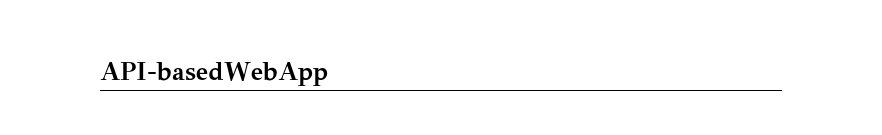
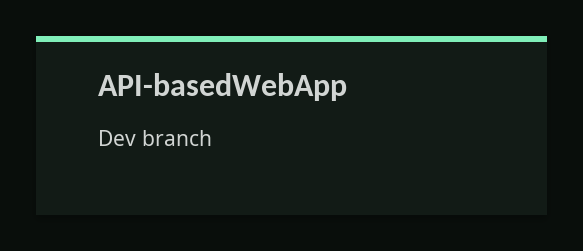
(328, 74) none -> [98,130,212,146] // Dev branch

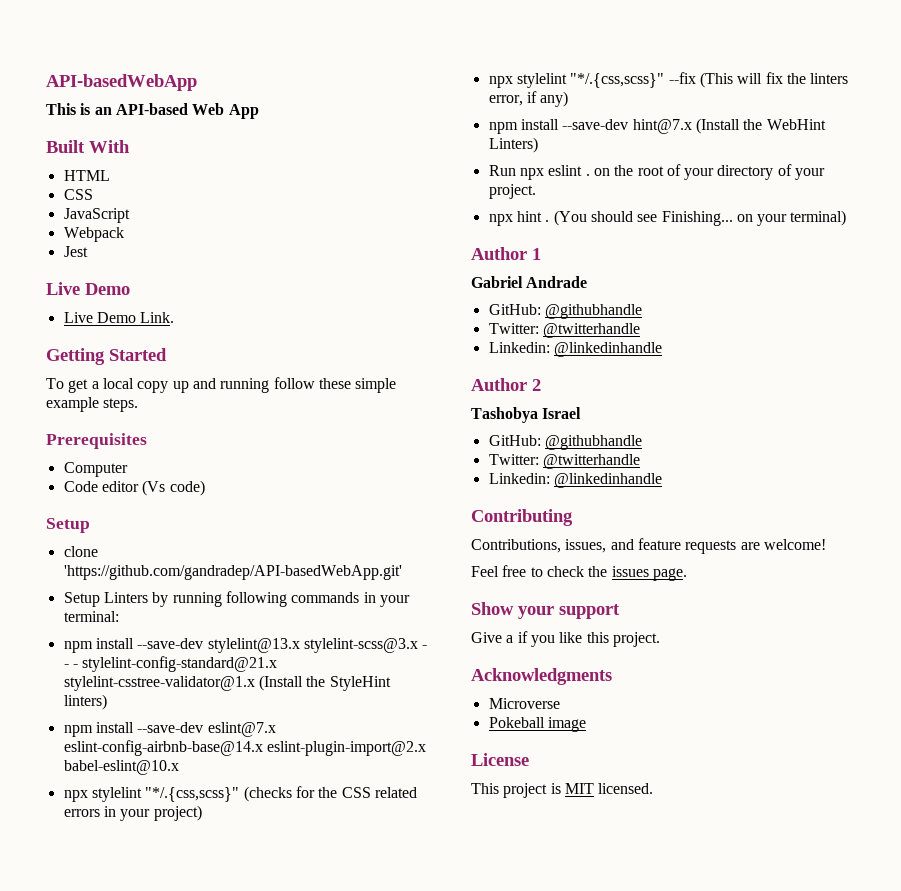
[98,130,212,146] Dev branch -> [46,103,259,119] [46,140,130,153] [63,170,110,181] [63,189,93,200] [63,208,130,223] [63,227,124,242] [63,246,88,257] [46,282,130,295] [63,312,175,323] [46,348,167,365] [46,377,397,393] [46,397,139,412] [46,433,147,449] [63,462,128,477] [63,480,205,496] [46,518,90,533] [63,546,98,557] [63,565,402,580] [63,591,410,607] [63,611,119,622] [63,638,428,653] [63,656,278,672] [63,675,391,691] [63,694,107,710] [63,722,276,737] [63,740,426,756] [63,760,179,775] [63,786,417,802] [63,805,202,821] [488,72,849,88] [488,91,569,107] [488,118,826,134] [488,137,538,153] [488,164,826,180] [488,184,536,199] [488,210,847,226] [471,247,541,260] [471,276,588,288] [488,304,642,319] [488,323,640,338] [488,342,662,357] [471,378,541,391] [471,407,582,423] [488,435,642,450] [488,454,640,469] [488,473,662,488] [471,509,573,526] [471,538,826,554] [471,565,687,581] [471,602,620,619] [471,631,660,647] [471,668,612,685] [488,698,560,709] [488,717,586,732] [471,753,529,766] [471,783,654,798] This is an API-based Web App // Built With // HTML // CSS // JavaScript // Webpack // Jest // Live Demo // Live Demo Link. // Getting Started // To get a local copy up and running follow these simple example steps. // Prerequisites // Computer // Code editor (Vs code) // Setup // clone 'https://github.com/gandradep/API-basedWebApp.git' // Setup Linters by running following commands in your terminal: // npm install --save-dev stylelint@13.x stylelint-scss@3.x - - - stylelint-config-standard@21.x stylelint-csstree-validator@1.x (Install the StyleHint linters) // npm install --save-dev eslint@7.x eslint-config-airbnb-base@14.x eslint-plugin-import@2.x babel-eslint@10.x // npx stylelint "*/.{css,scss}" (checks for the CSS related errors in your project) // npx stylelint "*/.{css,scss}" --fix (This will fix the linters error, if any) // npm install --save-dev hint@7.x (Install the WebHint Linters) // Run npx eslint . on the root of your directory of your project. // npx hint . (You should see Finishing... on your terminal) // Author 1 // Gabriel Andrade // GitHub: @githubhandle // Twitter: @twitterhandle // Linkedin: @linkedinhandle // Author 2 // Tashobya Israel // GitHub: @githubhandle // Twitter: @twitterhandle // Linkedin: @linkedinhandle // Contributing // Contributions, issues, and feature requests are welcome! // Feel free to check the issues page. // Show your support // Give a if you like this project. // Acknowledgments // Microverse // Pokeball image // License // This project is MIT licensed.

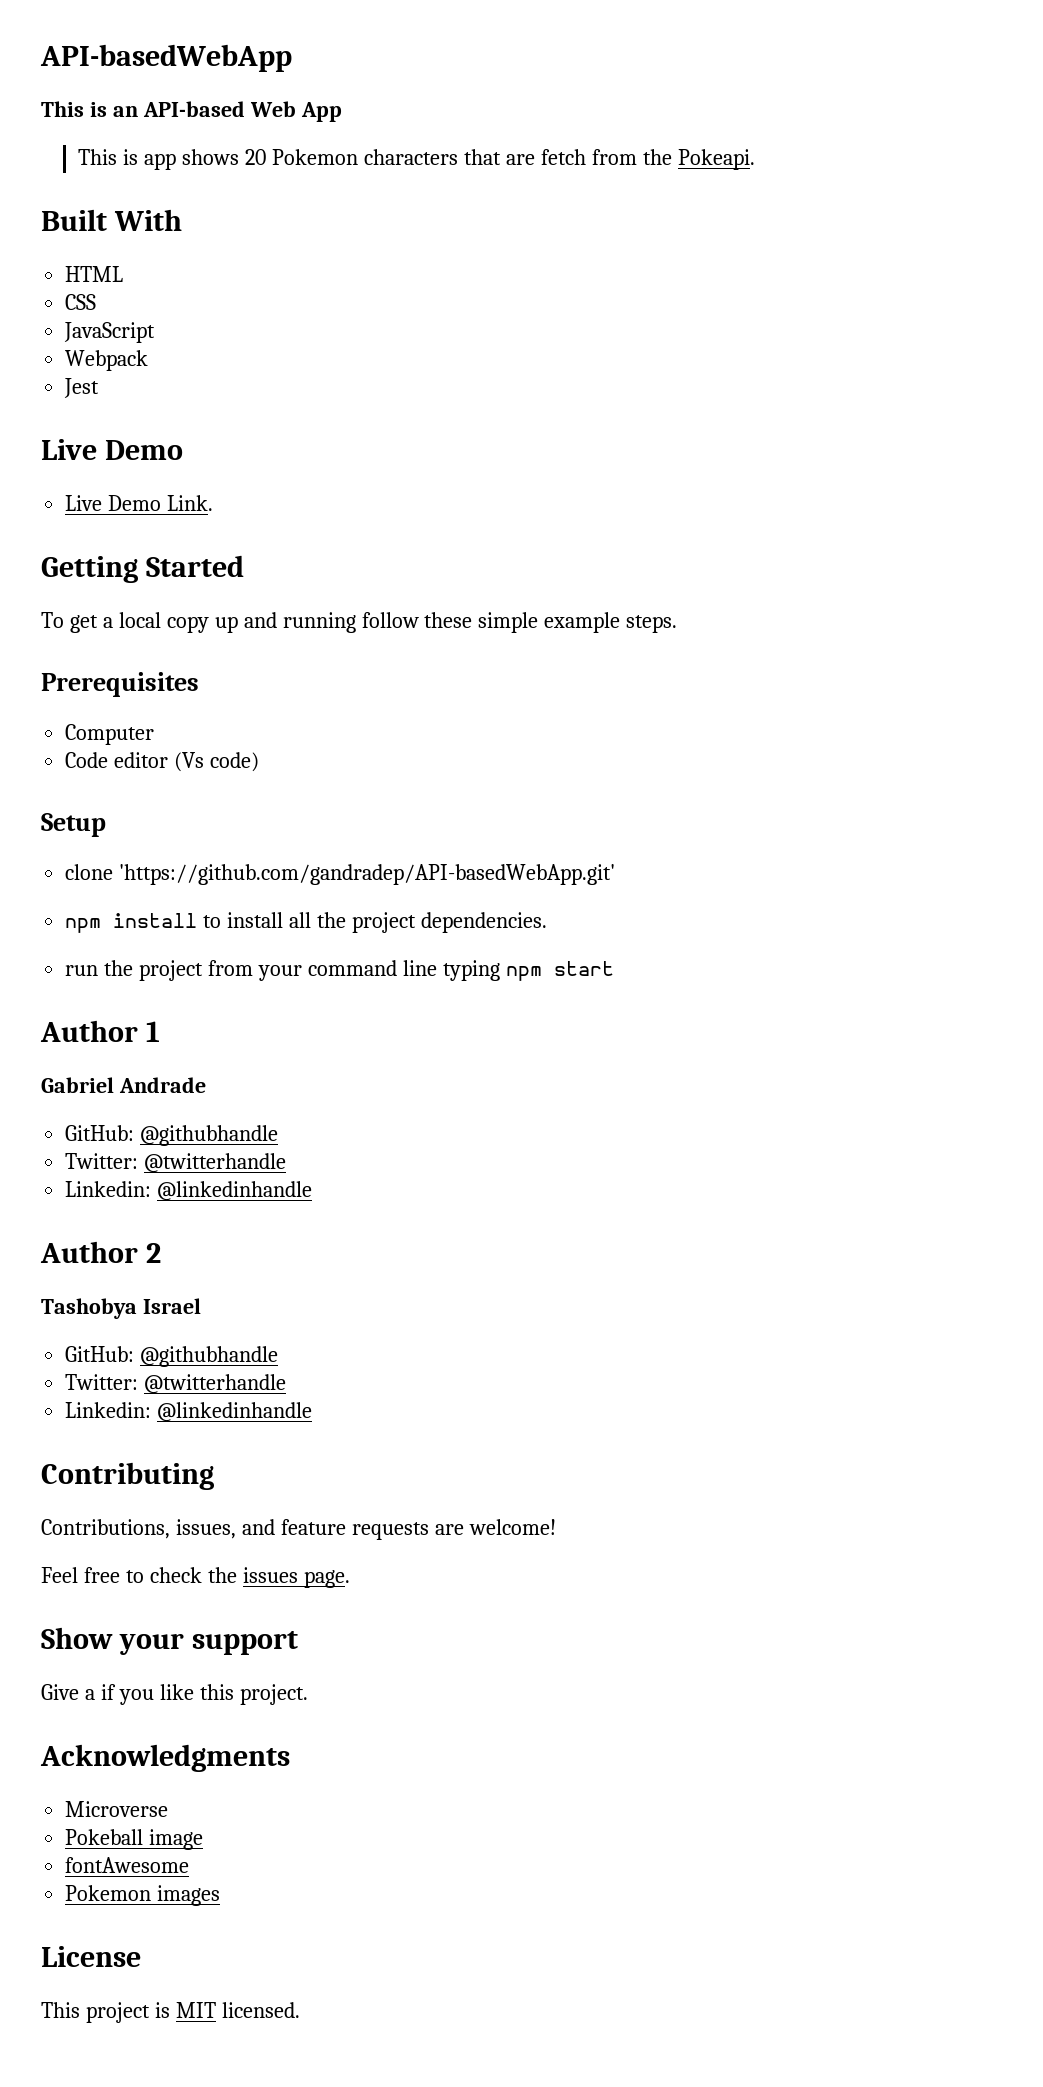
(259, 111) none -> [78,149,755,170] // This is app shows 20 Pokemon characters that are fetch from the Pokeapi.
[63,591,410,607] [63,611,119,622] [63,638,428,653] [63,656,278,672] [63,675,391,691] [63,694,107,710] [63,722,276,737] [63,740,426,756] [63,760,179,775] [63,786,417,802] [63,805,202,821] [488,72,849,88] [488,91,569,107] [488,118,826,134] [488,137,538,153] [488,164,826,180] [488,184,536,199] [488,210,847,226] Setup Linters by running following commands in your terminal: // npm install --save-dev stylelint@13.x stylelint-scss@3.x - - - stylelint-config-standard@21.x stylelint-csstree-validator@1.x (Install the StyleHint linters) // npm install --save-dev eslint@7.x eslint-config-airbnb-base@14.x eslint-plugin-import@2.x babel-eslint@10.x // npx stylelint "*/.{css,scss}" (checks for the CSS related errors in your project) // npx stylelint "*/.{css,scss}" --fix (This will fix the linters error, if any) // npm install --save-dev hint@7.x (Install the WebHint Linters) // Run npx eslint . on the root of your directory of your project. // npx hint . (You should see Finishing... on your terminal) -> [65,912,547,933] [65,960,614,981] npm install to install all the project dependencies. // run the project from your command line typing npm start
(586, 724) none -> [65,1857,190,1873] [65,1885,221,1906] // fontAwesome // Pokemon images

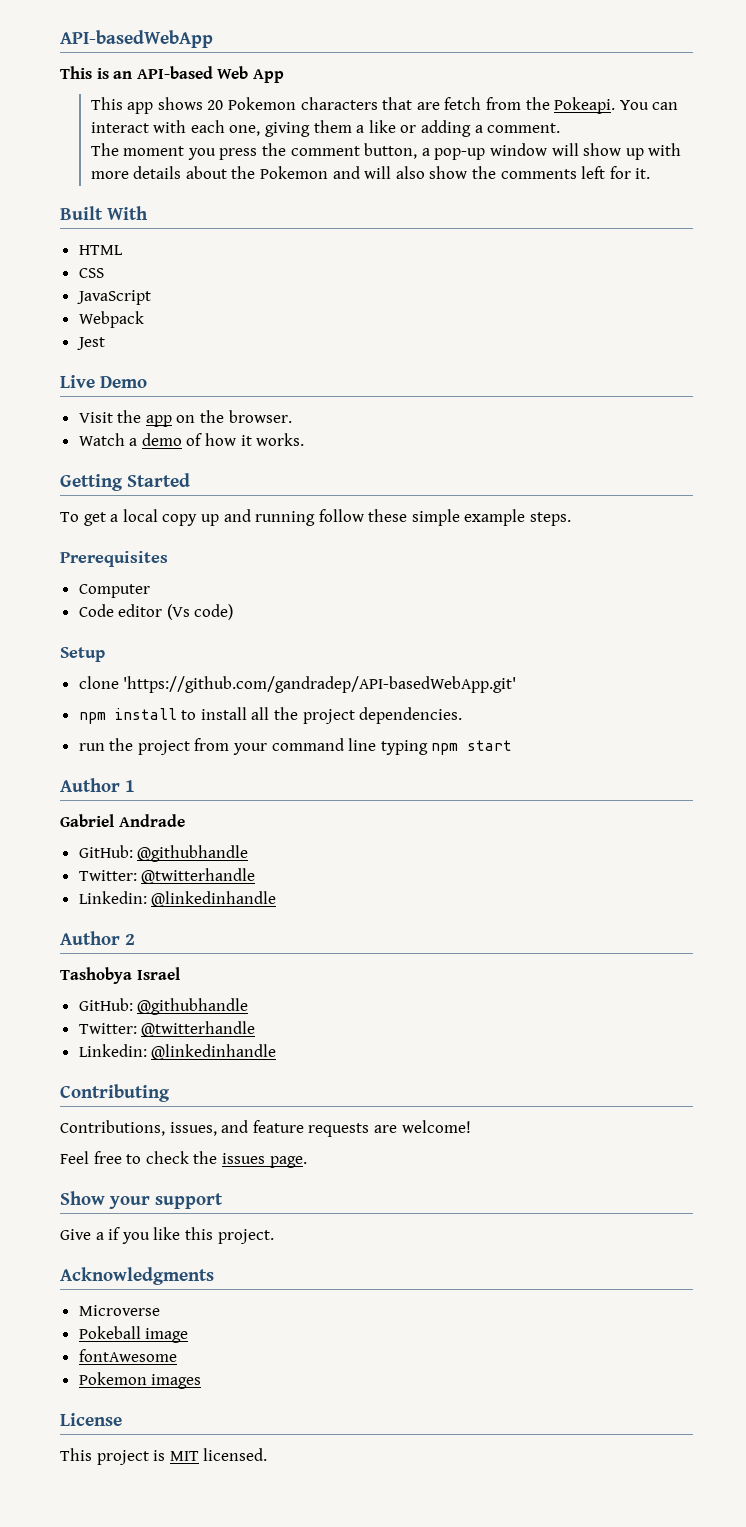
[123,149,139,165] is -> (123, 103) none
(755, 159) none -> [619,100,679,110] [90,120,561,137] [90,143,682,160] [90,166,651,179] You can interact with each one, giving them a like or adding a comment. // The moment you press the comment button, a pop-up window will show up with more details about the Pokemon and will also show the comments left for it.
[65,495,214,511] Live Demo Link. -> [78,410,292,427] [78,433,305,446] Visit the app on the browser. // Watch a demo of how it works.

